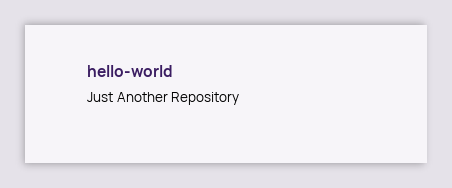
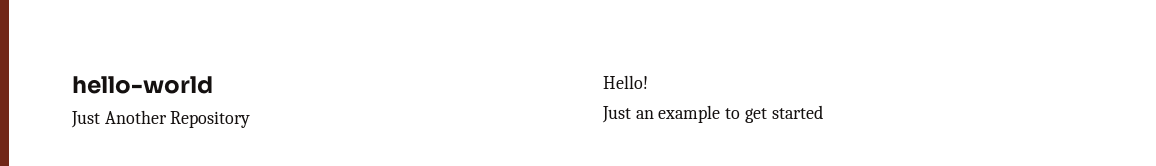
(240, 98) none -> [603,75,648,89] [602,105,823,123] // Hello! // Just an example to get started

